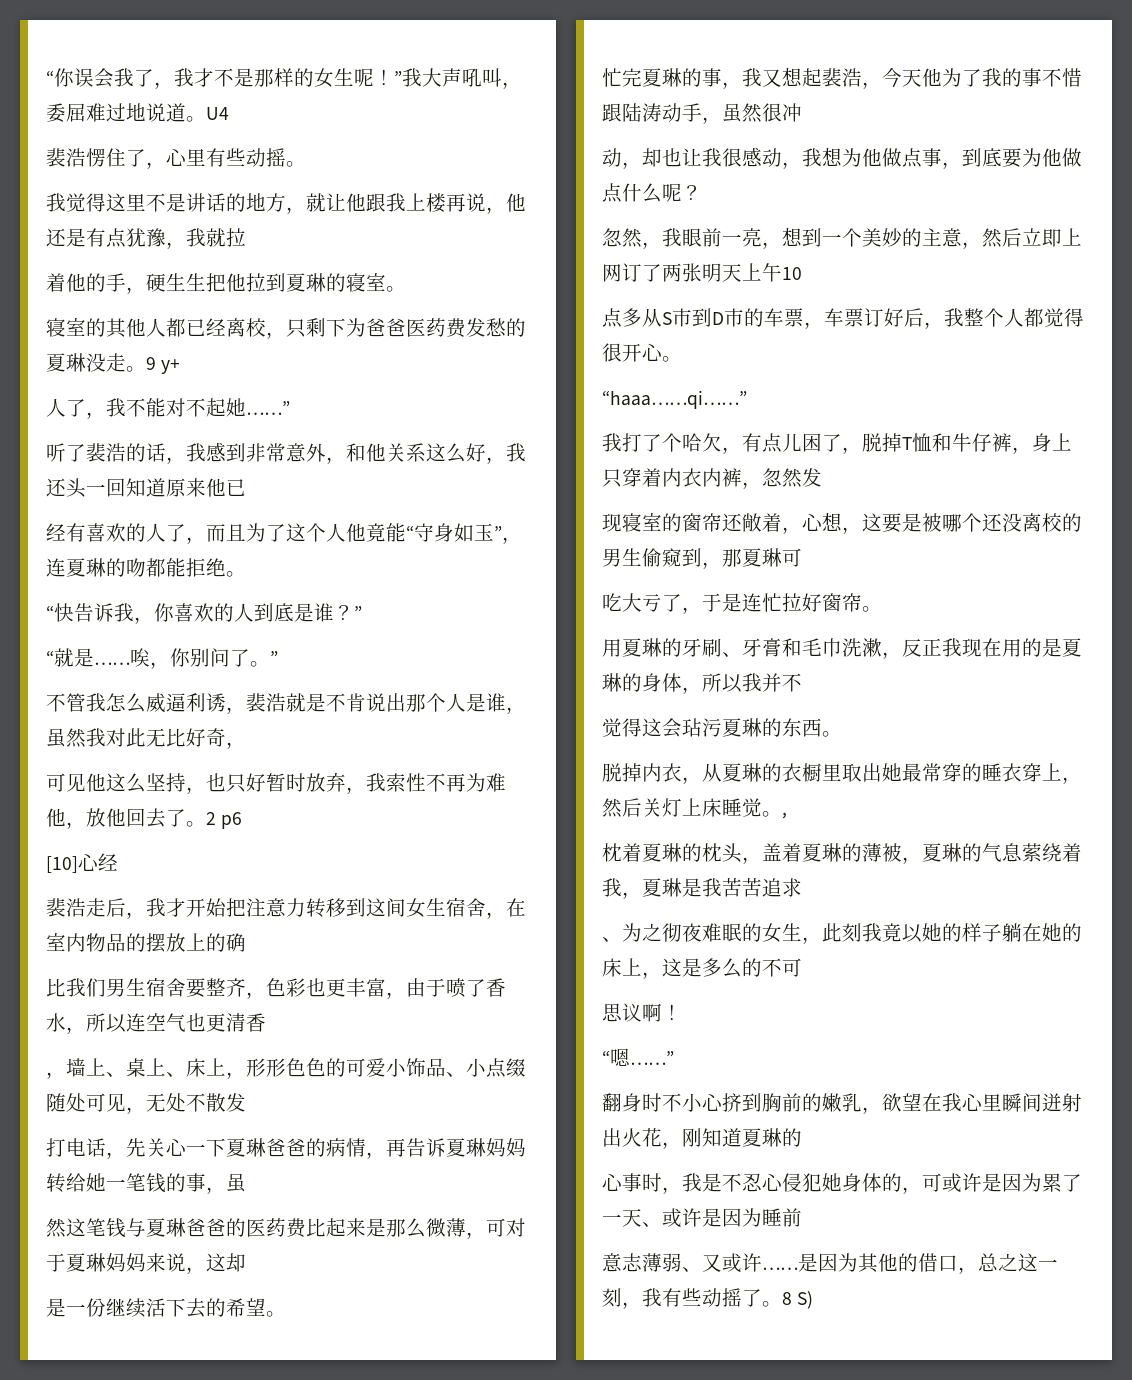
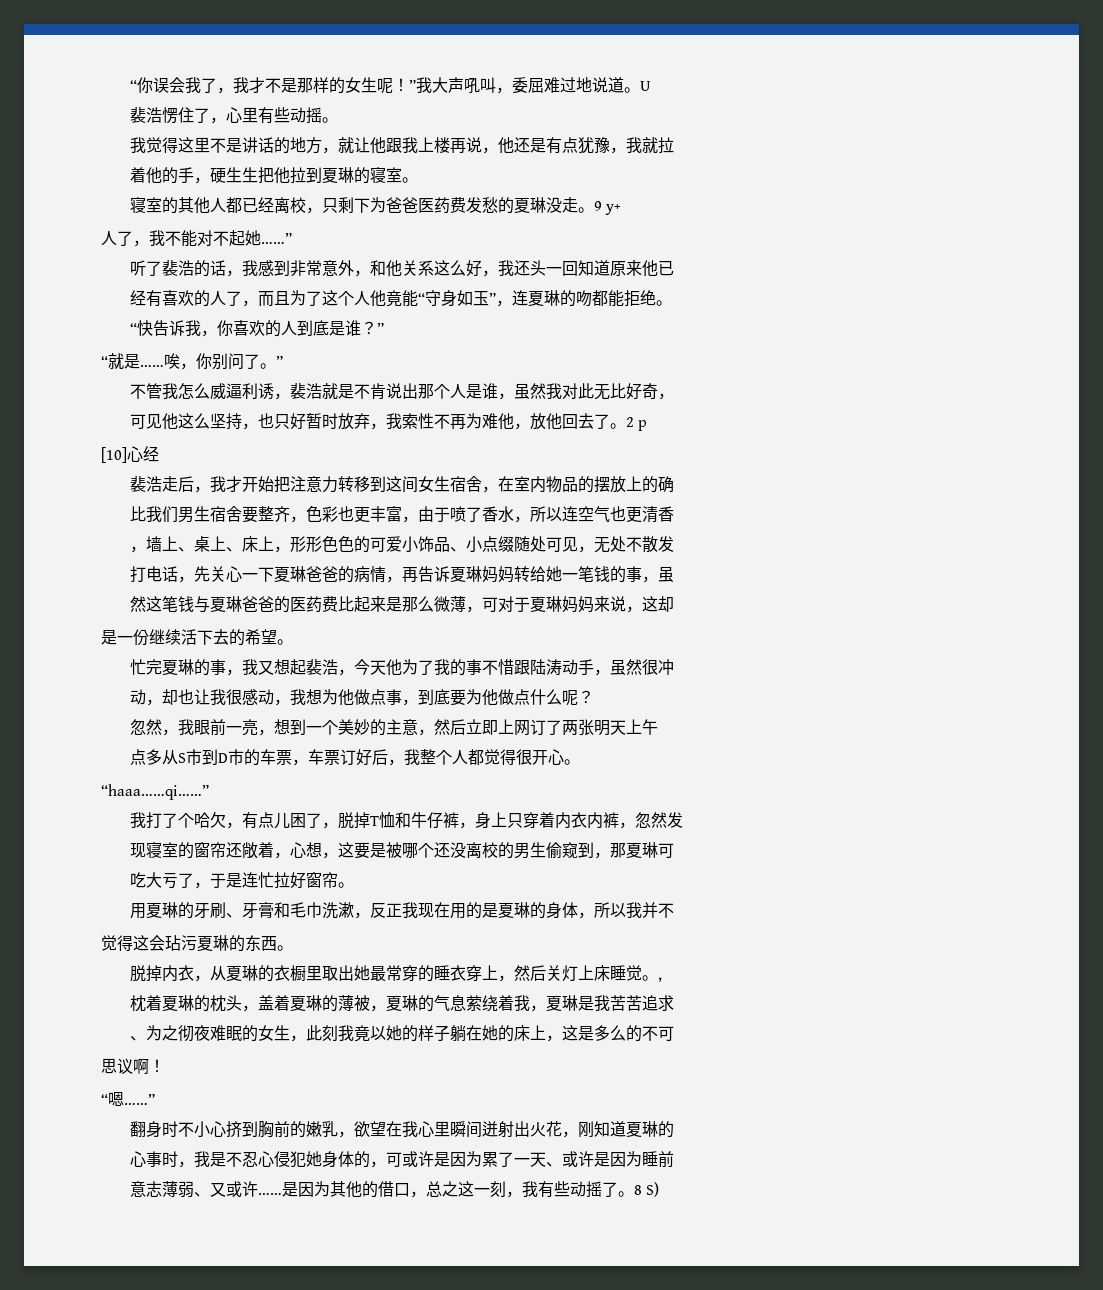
[206,107,229,120] U4 -> [639,81,651,91] U
[221,812,243,829] p6 -> [638,420,648,431] p
[782,267,802,280] 10 -> (658, 727) none

